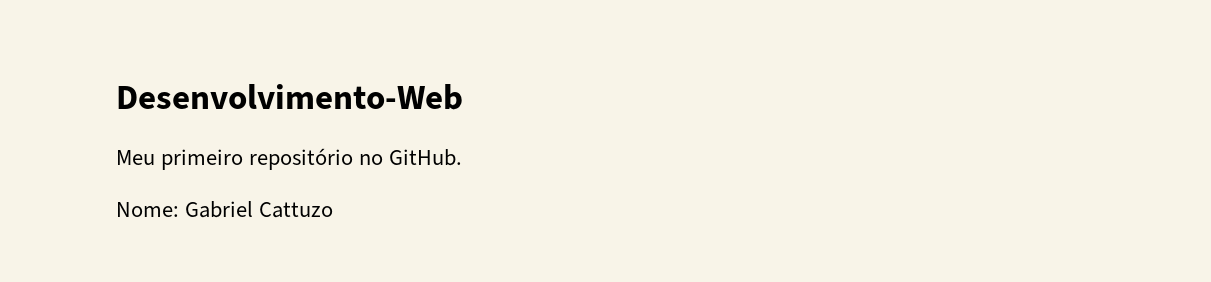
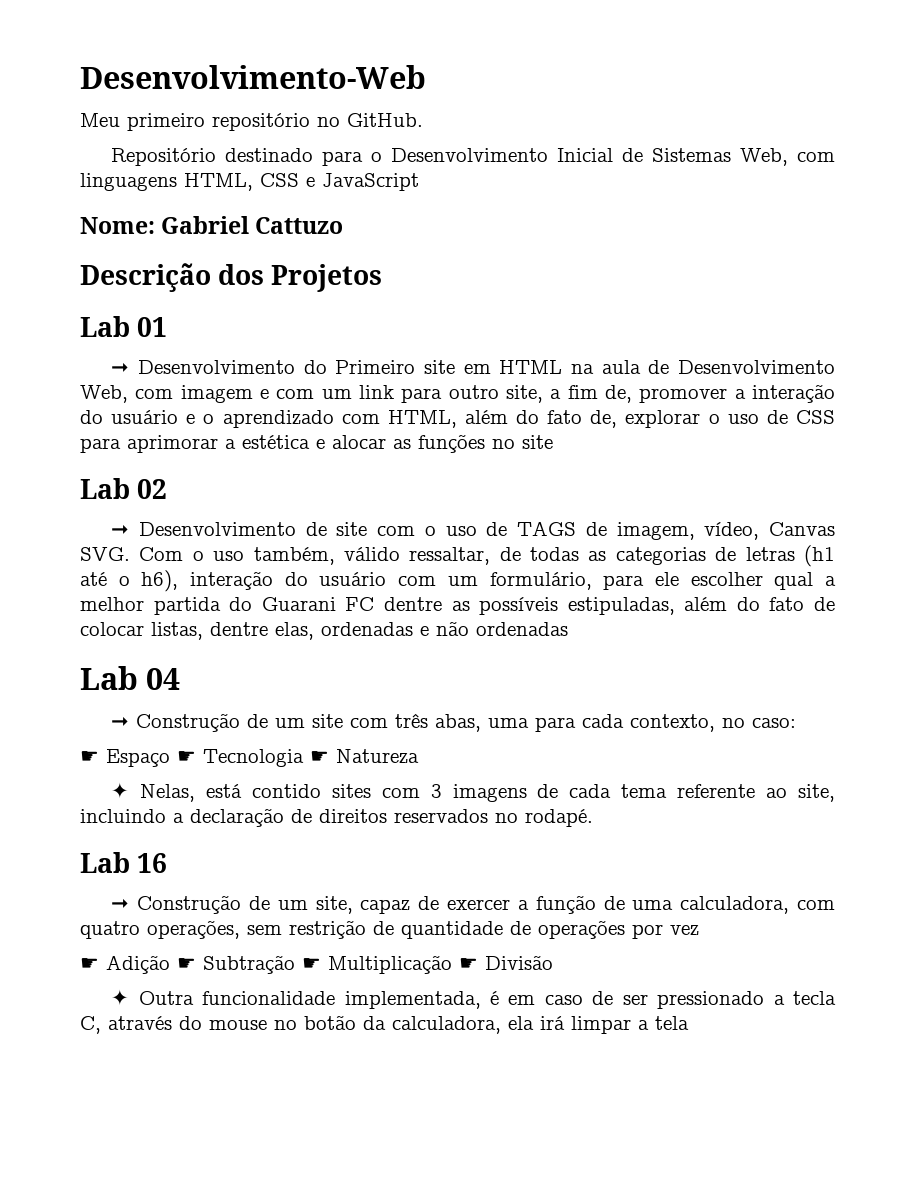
[116,201,334,218] Nome: Gabriel Cattuzo -> [111,148,835,166] [80,173,419,191] [80,216,344,234] [80,263,383,292] [80,316,168,337] [111,360,836,374] [80,384,836,403] [80,410,835,428] [80,434,553,453] [80,478,168,499] [111,521,835,540] [80,545,835,567] [80,570,837,592] [80,597,835,615] [80,621,568,640] [80,666,181,690] [111,713,797,732] [80,749,419,767] [111,782,835,802] [80,808,593,827] [80,852,168,873] [111,895,835,914] [80,920,699,939] [80,955,553,974] [111,989,836,1009] [80,1015,689,1034] Repositório destinado para o Desenvolvimento Inicial de Sistemas Web, com linguagens HTML, CSS e JavaScript // Nome: Gabriel Cattuzo // Descrição dos Projetos // Lab 01 // ➞ Desenvolvimento do Primeiro site em HTML na aula de Desenvolvimento Web, com imagem e com um link para outro site, a fim de, promover a interação do usuário e o aprendizado com HTML, além do fato de, explorar o uso de CSS para aprimorar a estética e alocar as funções no site // Lab 02 // ➞ Desenvolvimento de site com o uso de TAGS de imagem, vídeo, Canvas SVG. Com o uso também, válido ressaltar, de todas as categorias de letras (h1 até o h6), interação do usuário com um formulário, para ele escolher qual a melhor partida do Guarani FC dentre as possíveis estipuladas, além do fato de colocar listas, dentre elas, ordenadas e não ordenadas // Lab 04 // ➞ Construção de um site com três abas, uma para cada contexto, no caso: // ☛ Espaço ☛ Tecnologia ☛ Natureza // ✦ Nelas, está contido sites com 3 imagens de cada tema referente ao site, incluindo a declaração de direitos reservados no rodapé. // Lab 16 // ➞ Construção de um site, capaz de exercer a função de uma calculadora, com quatro operações, sem restrição de quantidade de operações por vez // ☛ Adição ☛ Subtração ☛ Multiplicação ☛ Divisão // ✦ Outra funcionalidade implementada, é em caso de ser pressionado a tecla C, através do mouse no botão da calculadora, ela irá limpar a tela

